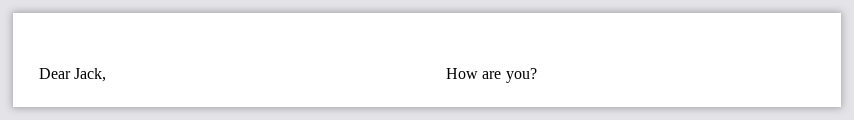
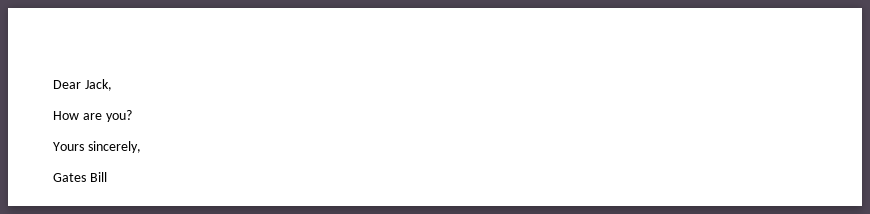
(537, 75) none -> [53,141,141,153] [53,172,107,182] // Yours sincerely, // Gates Bill

